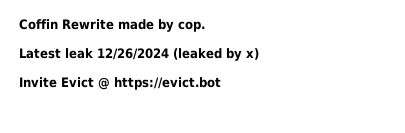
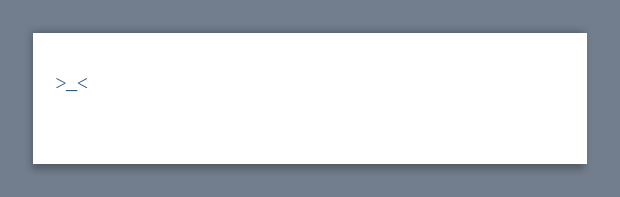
[19,19,205,32] [19,48,259,61] [19,77,221,90] Coffin Rewrite made by cop. // Latest leak 12/26/2024 (leaked by x) // Invite Evict @ https://evict.bot -> [55,78,88,92] >_<

